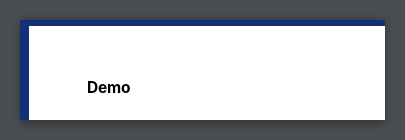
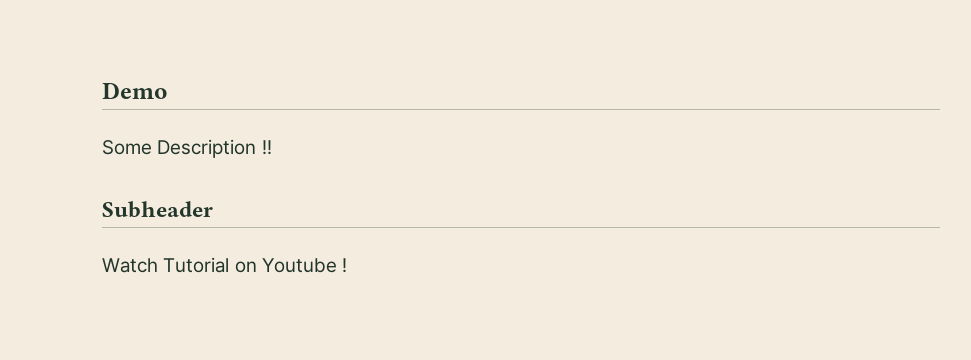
(131, 87) none -> [102,139,272,158] [102,201,213,218] [102,257,348,273] // Some Description !! // Subheader // Watch Tutorial on Youtube !

